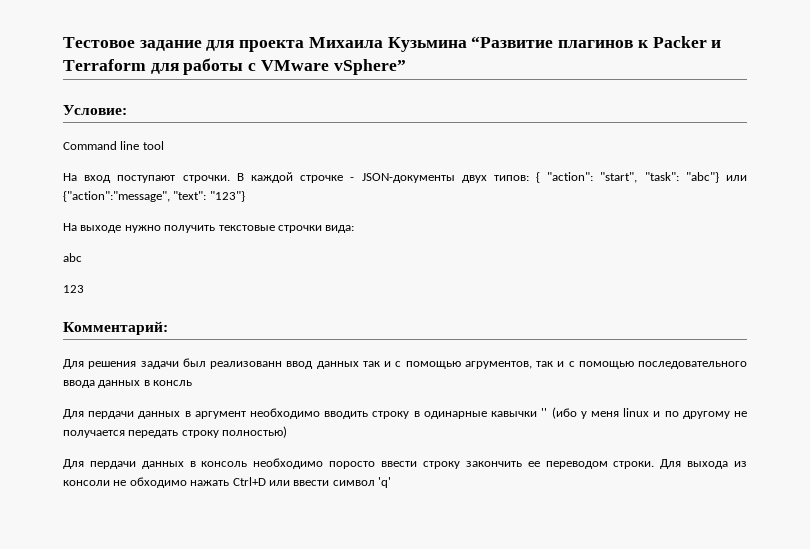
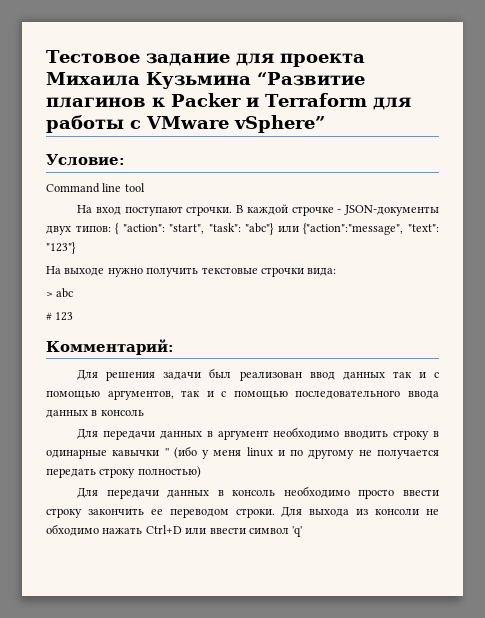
(355, 229) none -> [46,292,53,297] >
(82, 257) none -> [46,312,52,320] #
[210,361,282,369] реализованн -> [239,371,302,381] реализован
[464,361,532,369] агрументов, -> [107,390,174,400] аргументов,
[153,380,193,386] [63,409,135,419] консль // Для пердачи -> [100,410,144,416] [77,428,156,440] консоль // Для передачи
[89,461,136,469] пердачи -> [106,489,159,499] передачи
[329,461,376,469] поросто -> [358,489,395,499] просто

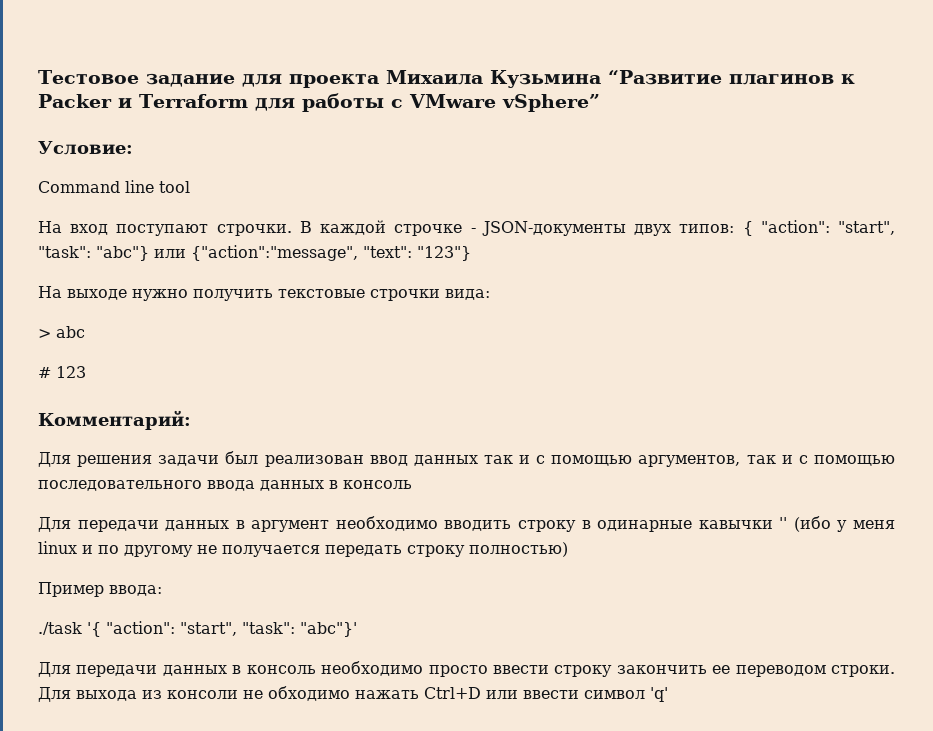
(201, 472) none -> [38,582,162,597] [38,621,357,637] // Пример ввода: // ./task '{ "action": "start", "task": "abc"}'

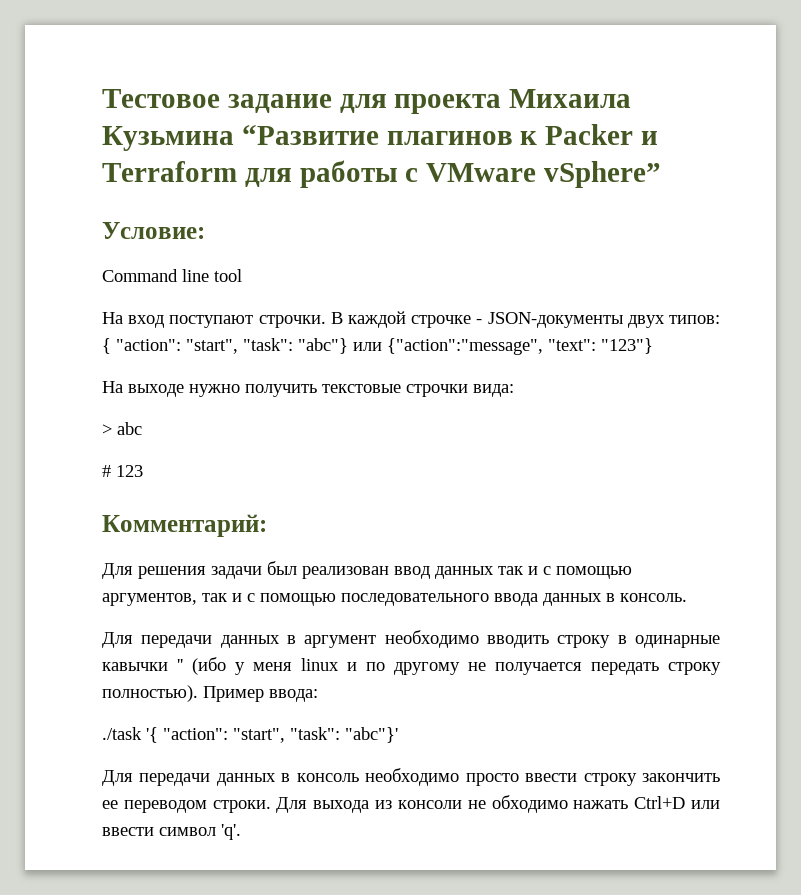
[343,480,412,489] консоль -> [620,593,687,602] консоль.
[469,542,568,557] полностью) // -> [102,685,198,702] полностью).
[650,687,668,702] 'q' -> [221,824,241,840] 'q'.

